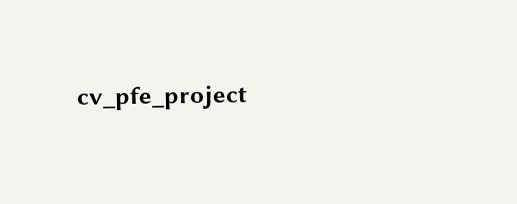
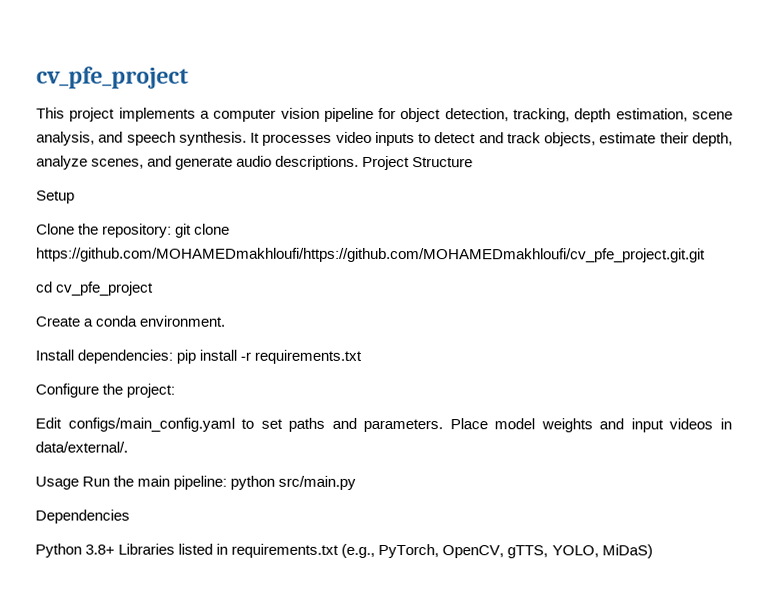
[76,85,248,111] cv_pfe_project -> [36,66,189,89] [36,107,733,123] [36,131,733,147] [36,155,474,171] [36,190,75,204] [36,223,231,238] [36,247,706,263] [36,281,155,296] [35,315,226,327] [35,349,363,364] [35,383,176,398] [35,417,733,433] [35,441,128,453] [35,475,357,490] [35,509,130,524] [35,543,653,559] cv_pfe_project // This project implements a computer vision pipeline for object detection, tracking, depth estimation, scene analysis, and speech synthesis. It processes video inputs to detect and track objects, estimate their depth, analyze scenes, and generate audio descriptions. Project Structure // Setup // Clone the repository: git clone https://github.com/MOHAMEDmakhloufi/https://github.com/MOHAMEDmakhloufi/cv_pfe_project.git.git // cd cv_pfe_project // Create a conda environment. // Install dependencies: pip install -r requirements.txt // Configure the project: // Edit configs/main_config.yaml to set paths and parameters. Place model weights and input videos in data/external/. // Usage Run the main pipeline: python src/main.py // Dependencies // Python 3.8+ Libraries listed in requirements.txt (e.g., PyTorch, OpenCV, gTTS, YOLO, MiDaS)

